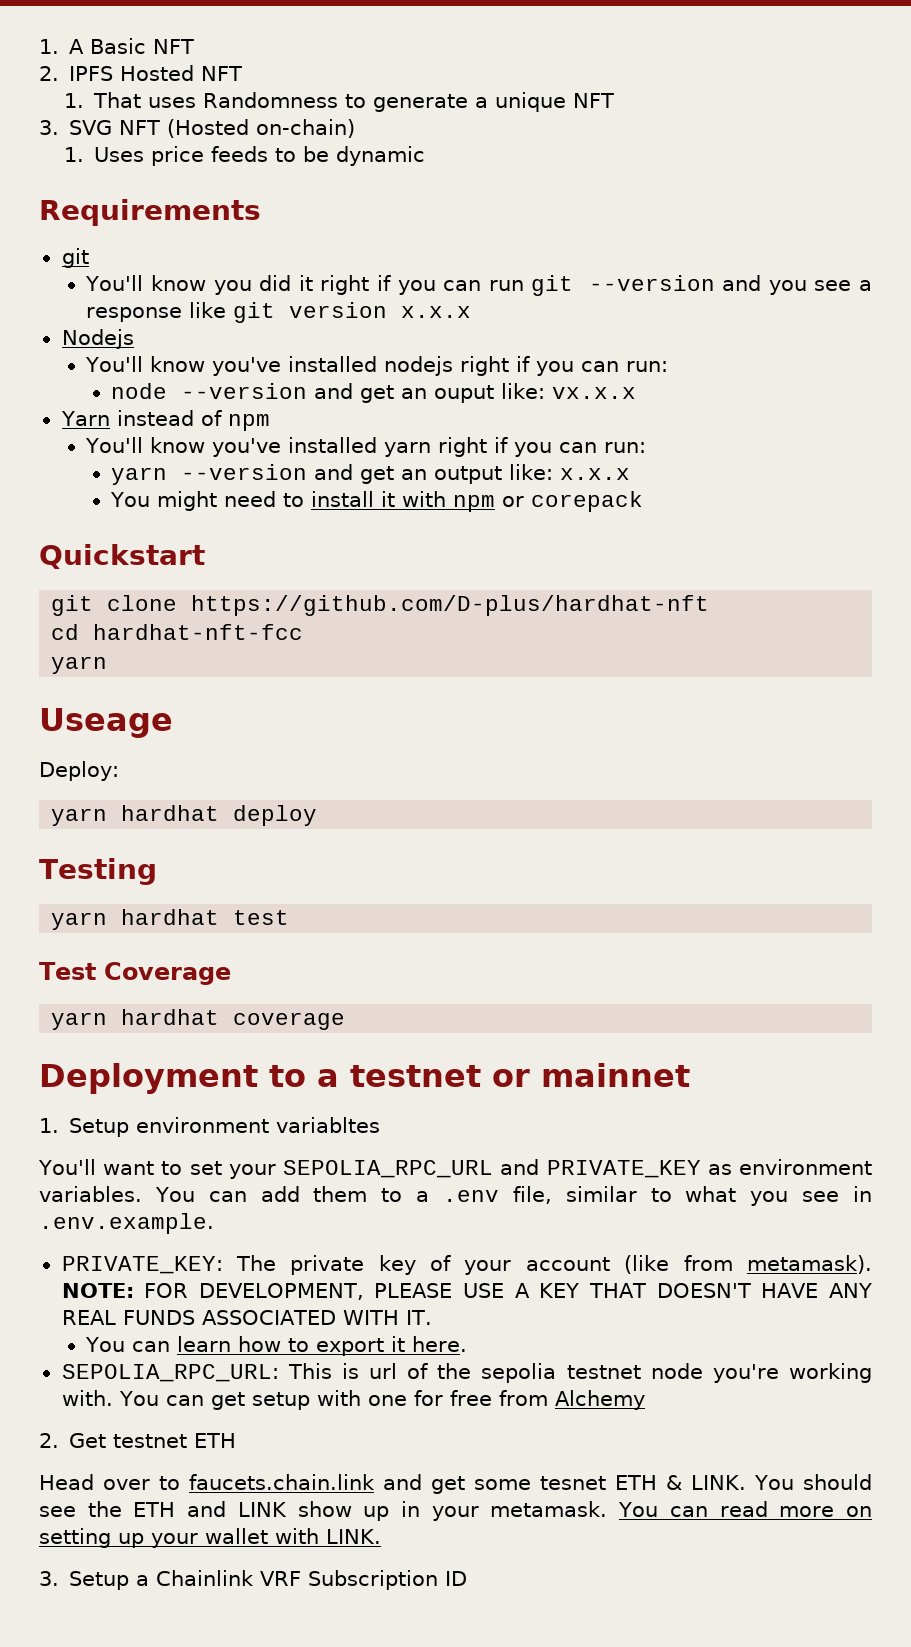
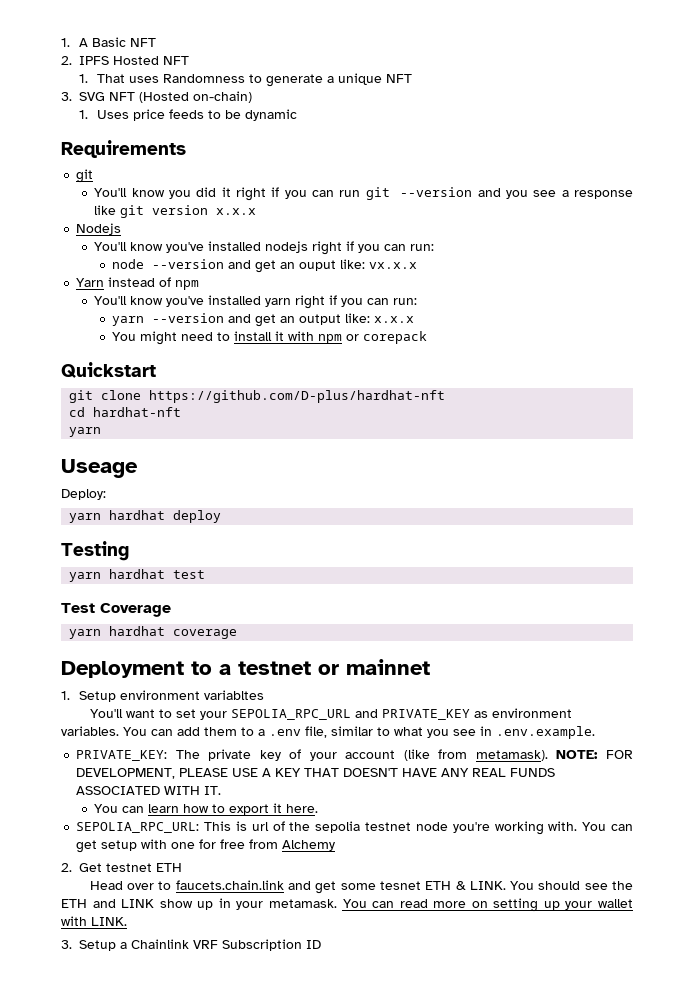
[93,624,304,640] hardhat-nft-fcc -> [93,407,182,417] hardhat-nft

